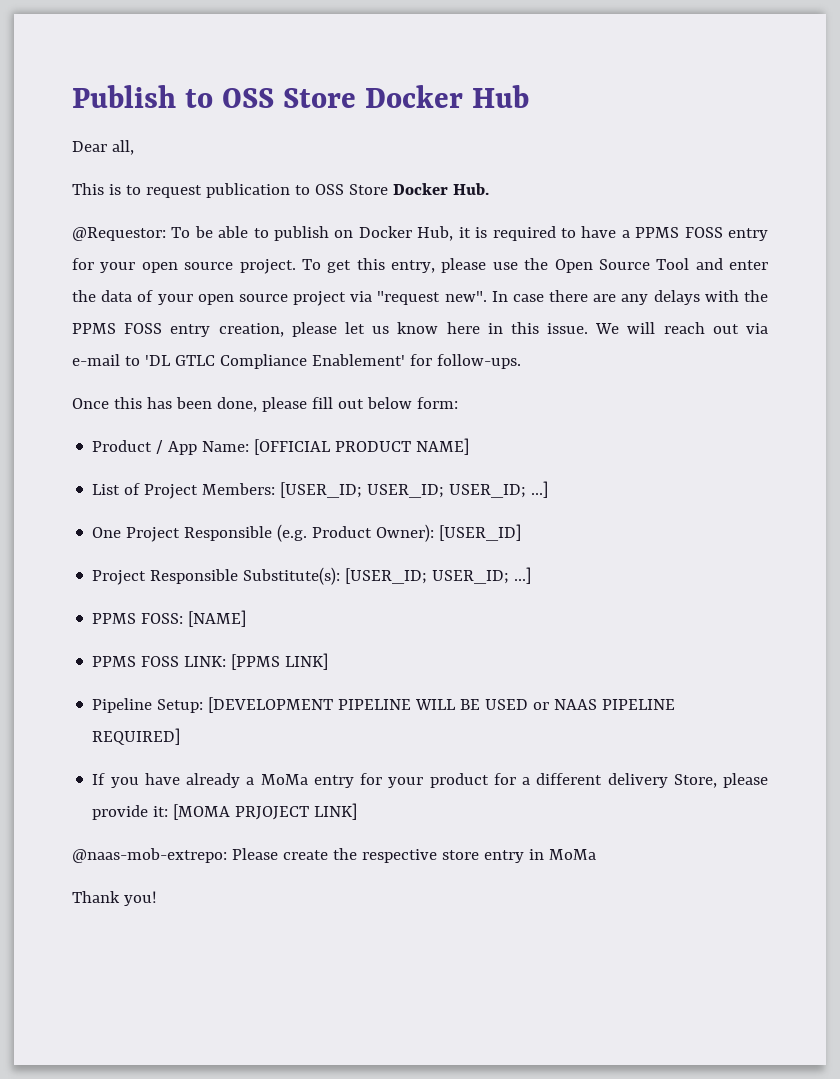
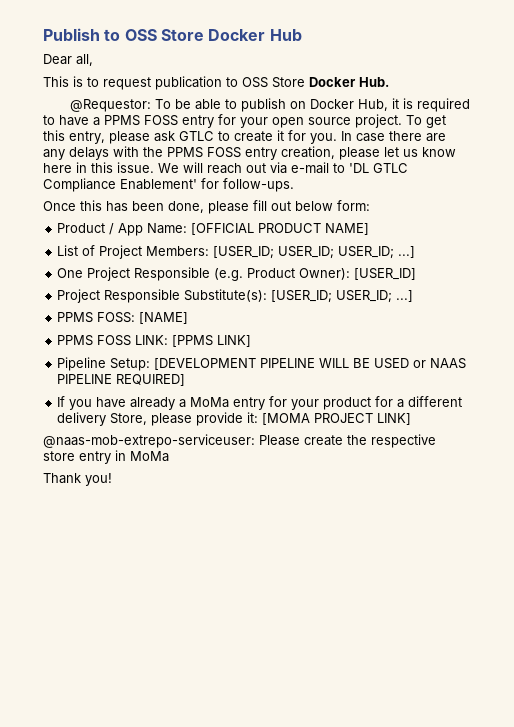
[492,258,768,273] [72,290,487,306] use the Open Source Tool and enter the data of your open source project via "request new". -> [154,130,337,144] ask GTLC to create it for you.
[235,803,358,820] [72,848,227,863] PRJOJECT LINK] // @naas-mob-extrepo: -> [314,413,412,425] [43,434,255,448] PROJECT LINK] // @naas-mob-extrepo-serviceuser:

